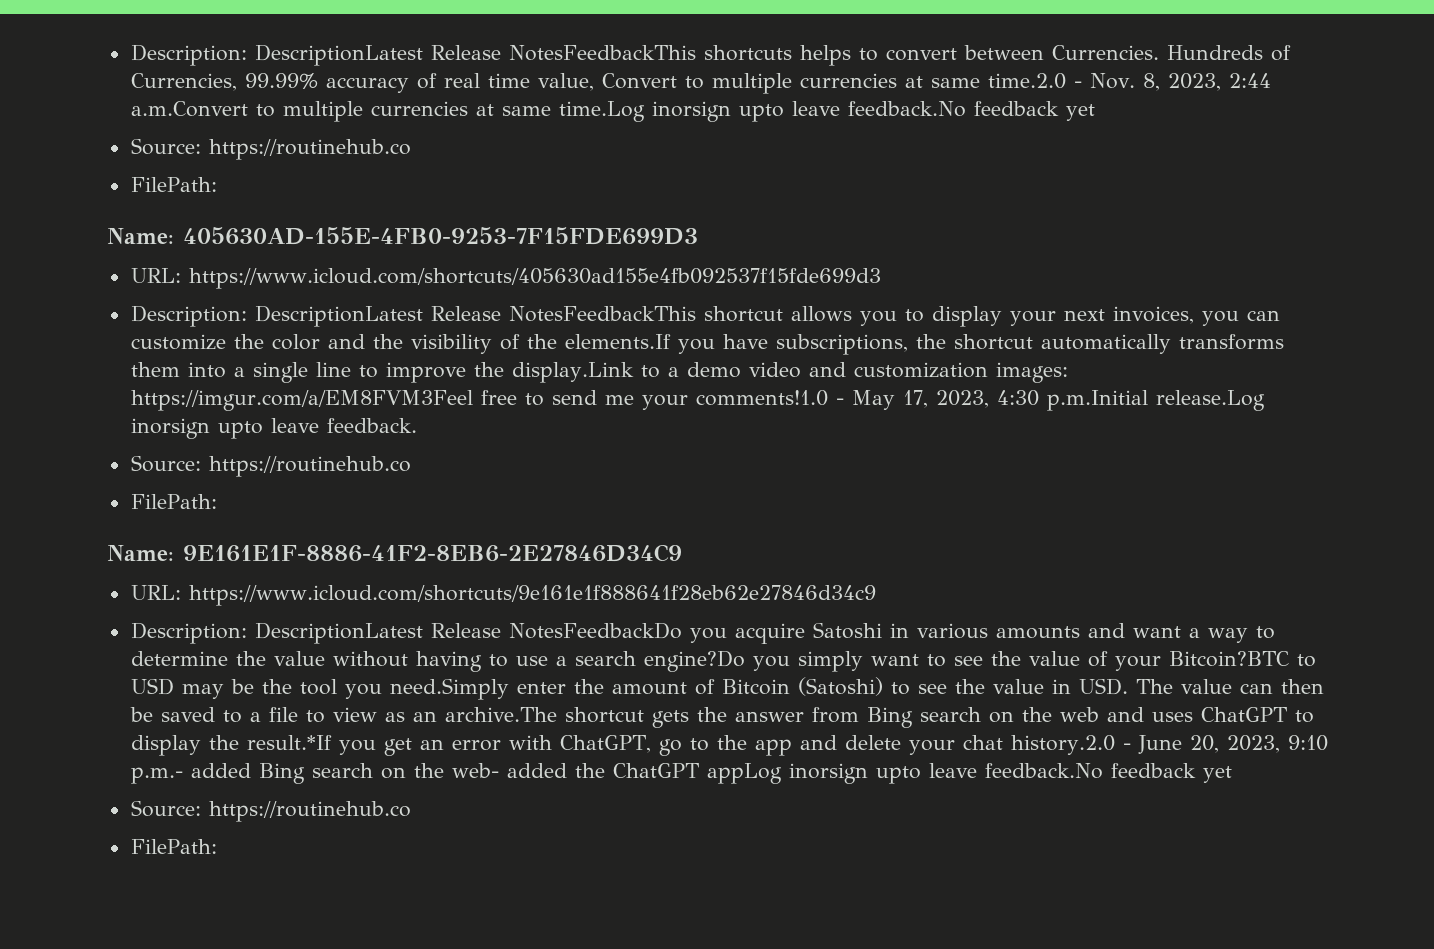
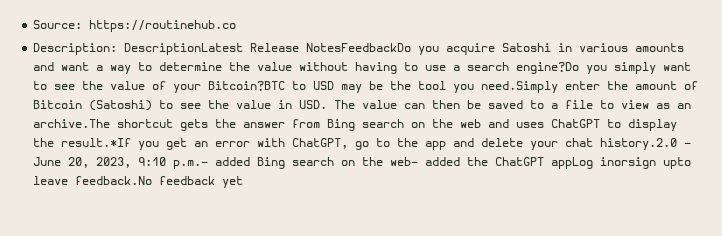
[130,44,1291,66] [130,73,1271,94] [130,101,1095,122] [130,138,411,160] [130,177,217,192] [107,227,698,245] [130,268,881,289] [130,305,1280,327] [130,334,1284,355] [130,362,1068,383] [130,390,1265,411] [130,418,417,439] [130,455,411,477] [130,494,217,509] [107,544,682,562] [130,585,876,606] Description: DescriptionLatest Release NotesFeedbackThis shortcuts helps to convert between Currencies. Hundreds of Currencies, 99.99% accuracy of real time value, Convert to multiple currencies at same time.2.0 - Nov. 8, 2023, 2:44 a.m.Convert to multiple currencies at same time.Log inorsign upto leave feedback.No feedback yet // Source: https://routinehub.co // FilePath: // Name: 405630AD-155E-4FB0-9253-7F15FDE699D3 // URL: https://www.icloud.com/shortcuts/405630ad155e4fb092537f15fde699d3 // Description: DescriptionLatest Release NotesFeedbackThis shortcut allows you to display your next invoices, you can customize the color and the visibility of the elements.If you have subscriptions, the shortcut automatically transforms them into a single line to improve the display.Link to a demo video and customization images: https://imgur.com/a/EM8FVM3Feel free to send me your comments!1.0 - May 17, 2023, 4:30 p.m.Initial release.Log inorsign upto leave feedback. // Source: https://routinehub.co // FilePath: // Name: 9E161E1F-8886-41F2-8EB6-2E27846D34C9 // URL: https://www.icloud.com/shortcuts/9e161e1f888641f28eb62e27846d34c9 -> [33,20,237,32] Source: https://routinehub.co
[130,800,411,822] [130,839,217,854] // Source: https://routinehub.co // FilePath: -> (244, 182) none

